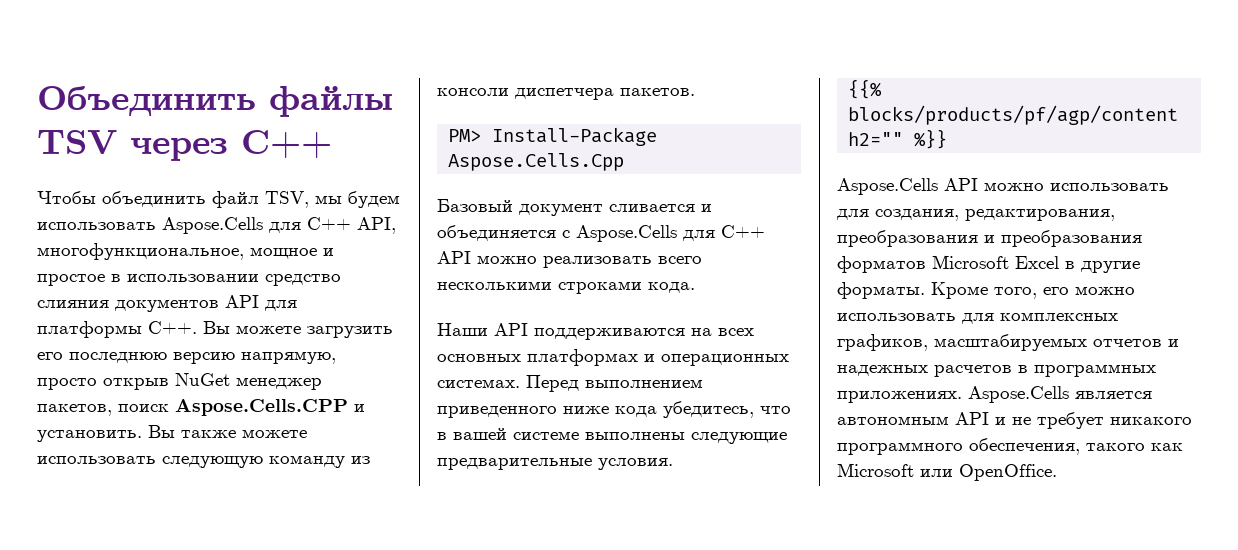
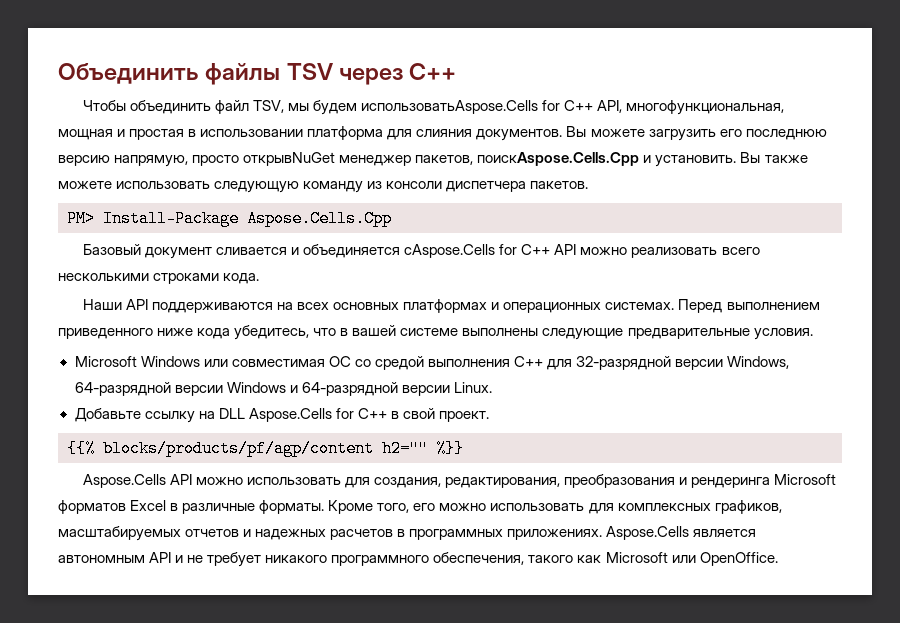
[37,217,396,234] [37,243,334,260] [37,274,341,286] [37,295,297,312] [37,321,197,338] использовать Aspose.Cells для C++ API, многофункциональное, мощное и простое в использовании средство слияния документов API для платформы C++. -> [361,100,785,115] [58,126,563,141] использоватьAspose.Cells for C++ API, многофункциональная, мощная и простая в использовании платформа для слияния документов.
[103,373,322,390] [37,399,348,416] открыв NuGet менеджер пакетов, поиск Aspose.Cells.CPP -> [243,152,640,166] открывNuGet менеджер пакетов, поискAspose.Cells.Cpp
[562,225,715,242] с Aspose.Cells для -> [404,244,518,258] сAspose.Cells for
(673, 464) none -> [74,356,790,370] [74,382,492,396] [74,408,489,423] // Microsoft Windows или совместимая ОС со средой выполнения C++ для 32-разрядной версии Windows, 64-разрядной версии Windows и 64-разрядной версии Linux. // Добавьте ссылку на DLL Aspose.Cells for C++ в свой проект.
[1001,230,1142,247] [837,255,1009,273] преобразования форматов Microsoft -> [691,474,837,488] [58,500,126,514] рендеринга Microsoft форматов
[1081,261,1140,273] другие -> [182,503,256,514] различные

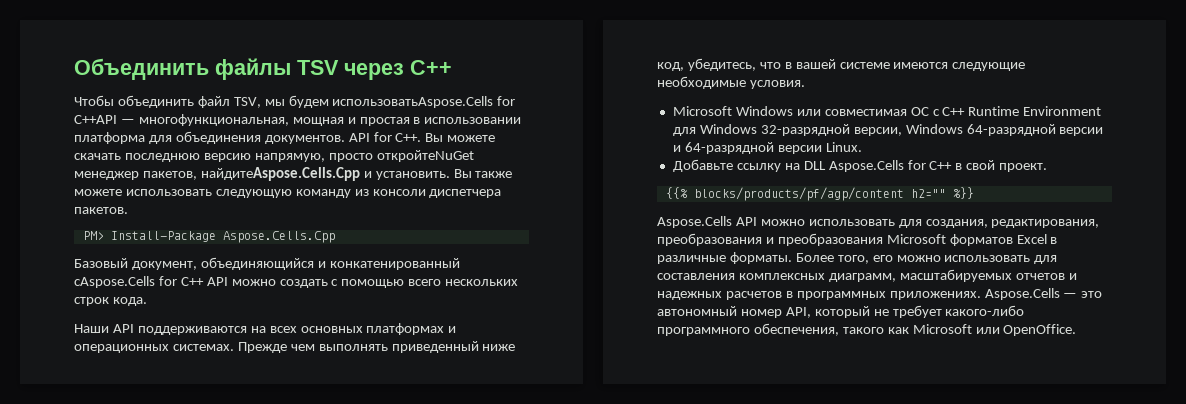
[564,100,623,113] C++ API, -> [74,115,135,124] C++API —
[416,126,742,141] слияния документов. Вы можете загрузить его -> [175,131,496,144] [74,153,121,160] объединения документов. API for C++. Вы можете скачать
[243,152,336,166] открывNuGet -> [376,150,474,162] откройтеNuGet
[477,152,640,166] поискAspose.Cells.Cpp -> [200,167,360,181] найдитеAspose.Cells.Cpp
[145,244,401,259] документ сливается и объединяется -> [131,257,460,270] документ, объединяющийся и конкатенированный
[631,247,760,258] [58,273,220,284] реализовать всего несколькими строками -> [279,279,519,288] [74,297,109,306] создать с помощью всего нескольких строк
[678,299,820,313] [58,328,231,339] Перед выполнением приведенного ниже кода -> [237,341,516,353] [657,62,684,71] Прежде чем выполнять приведенный ниже код,
[462,328,750,340] выполнены следующие предварительные -> [893,62,1026,71] [657,76,746,89] имеются следующие необходимые
[354,356,790,370] [74,382,286,396] со средой выполнения C++ для 32-разрядной версии Windows, 64-разрядной версии Windows -> [932,106,1102,116] [672,124,1104,136] с C++ Runtime Environment для Windows 32-разрядной версии, Windows 64-разрядной версии
[691,477,771,488] рендеринга -> [777,233,883,246] преобразования
[328,500,374,514] Кроме -> [795,253,834,262] Более
[617,500,782,514] комплексных графиков, -> [657,273,896,282] составления комплексных диаграмм,
[693,529,757,537] [58,552,184,563] является автономным API и -> [1063,291,1103,298] [657,306,870,318] — это автономный номер API, который
[265,555,328,563] никакого -> [945,305,1025,316] какого-либо

